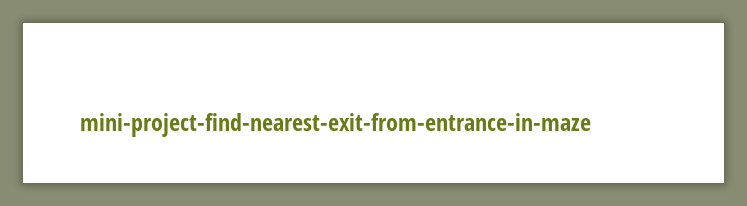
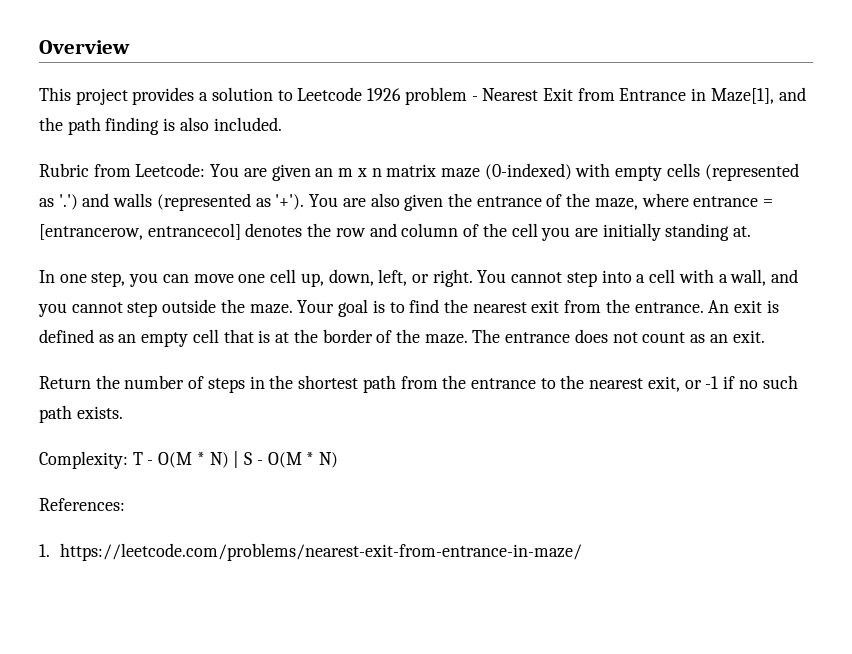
[80,113,591,137] mini-project-find-nearest-exit-from-entrance-in-maze -> [39,40,130,54] [39,87,806,105] [39,117,282,135] [39,163,799,181] [39,193,774,211] [39,223,752,241] [39,269,798,287] [38,299,779,317] [39,329,765,347] [39,375,798,393] [39,405,123,423] [39,451,338,469] [39,498,125,511] [39,543,583,561] Overview // This project provides a solution to Leetcode 1926 problem - Nearest Exit from Entrance in Maze[1], and the path finding is also included. // Rubric from Leetcode: You are given an m x n matrix maze (0-indexed) with empty cells (represented as '.') and walls (represented as '+'). You are also given the entrance of the maze, where entrance = [entrancerow, entrancecol] denotes the row and column of the cell you are initially standing at. // In one step, you can move one cell up, down, left, or right. You cannot step into a cell with a wall, and you cannot step outside the maze. Your goal is to find the nearest exit from the entrance. An exit is defined as an empty cell that is at the border of the maze. The entrance does not count as an exit. // Return the number of steps in the shortest path from the entrance to the nearest exit, or -1 if no such path exists. // Complexity: T - O(M * N) | S - O(M * N) // References: // 1. https://leetcode.com/problems/nearest-exit-from-entrance-in-maze/

